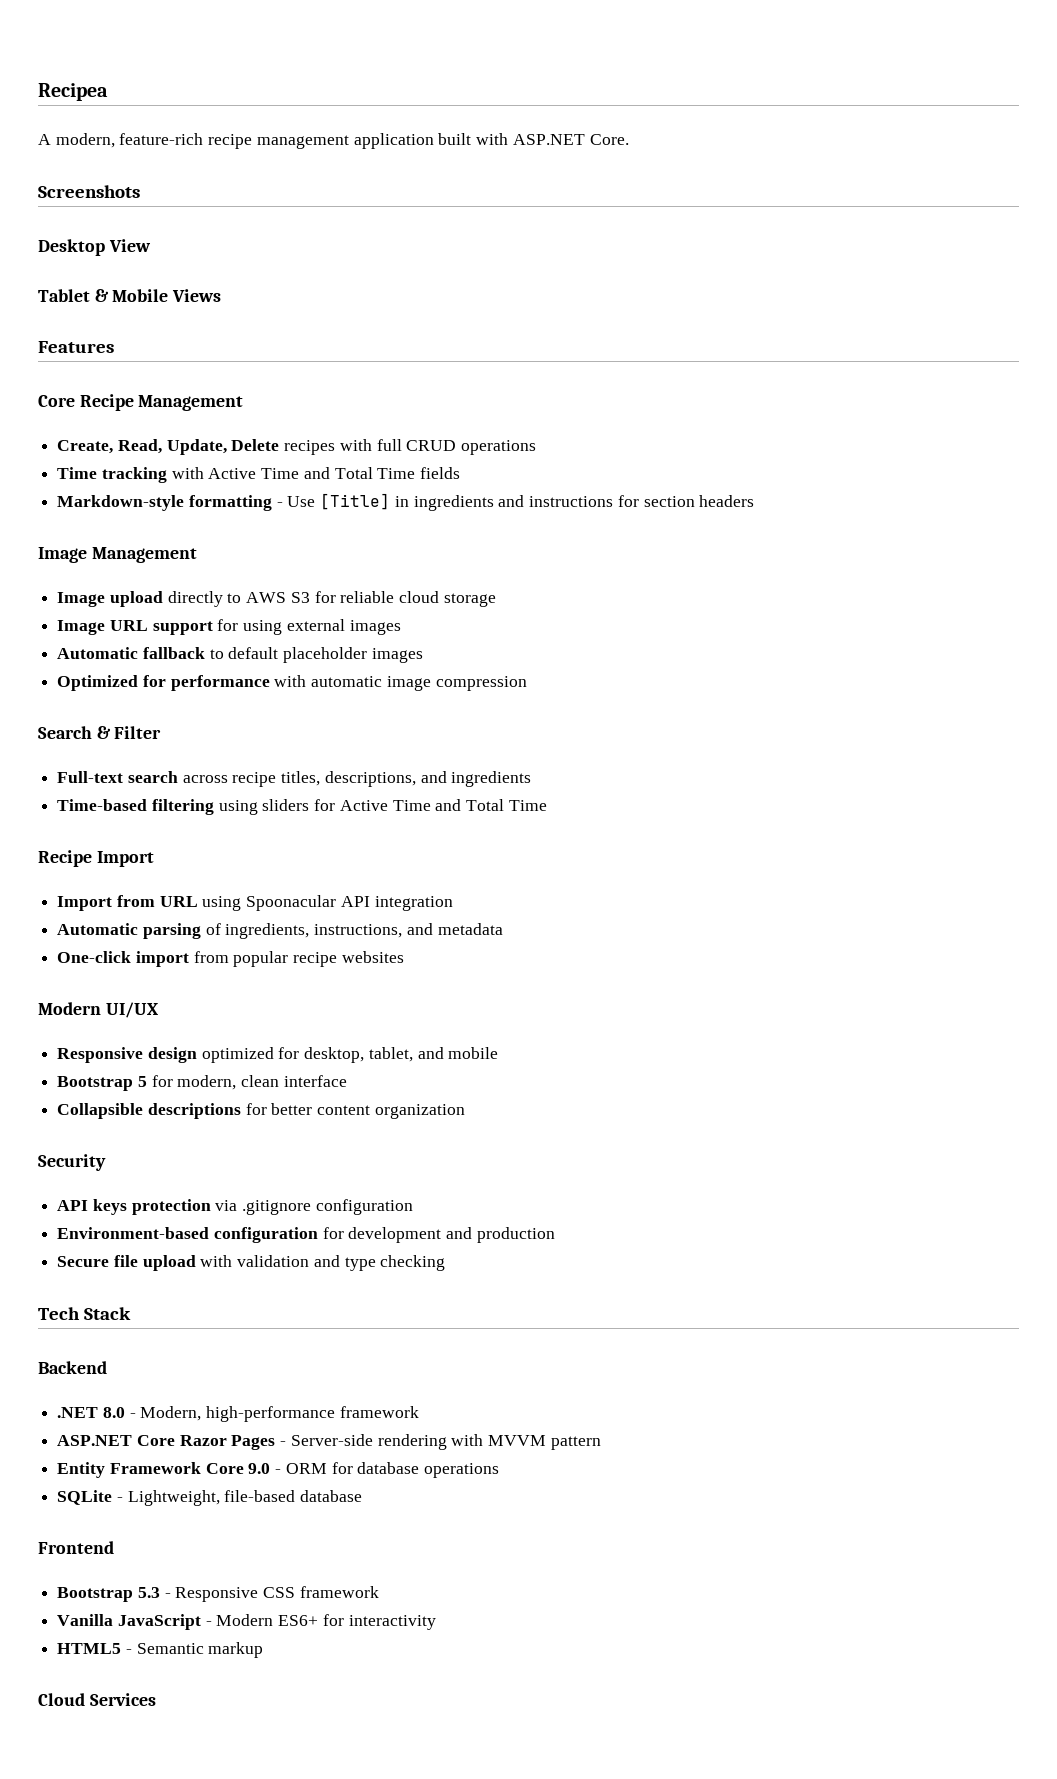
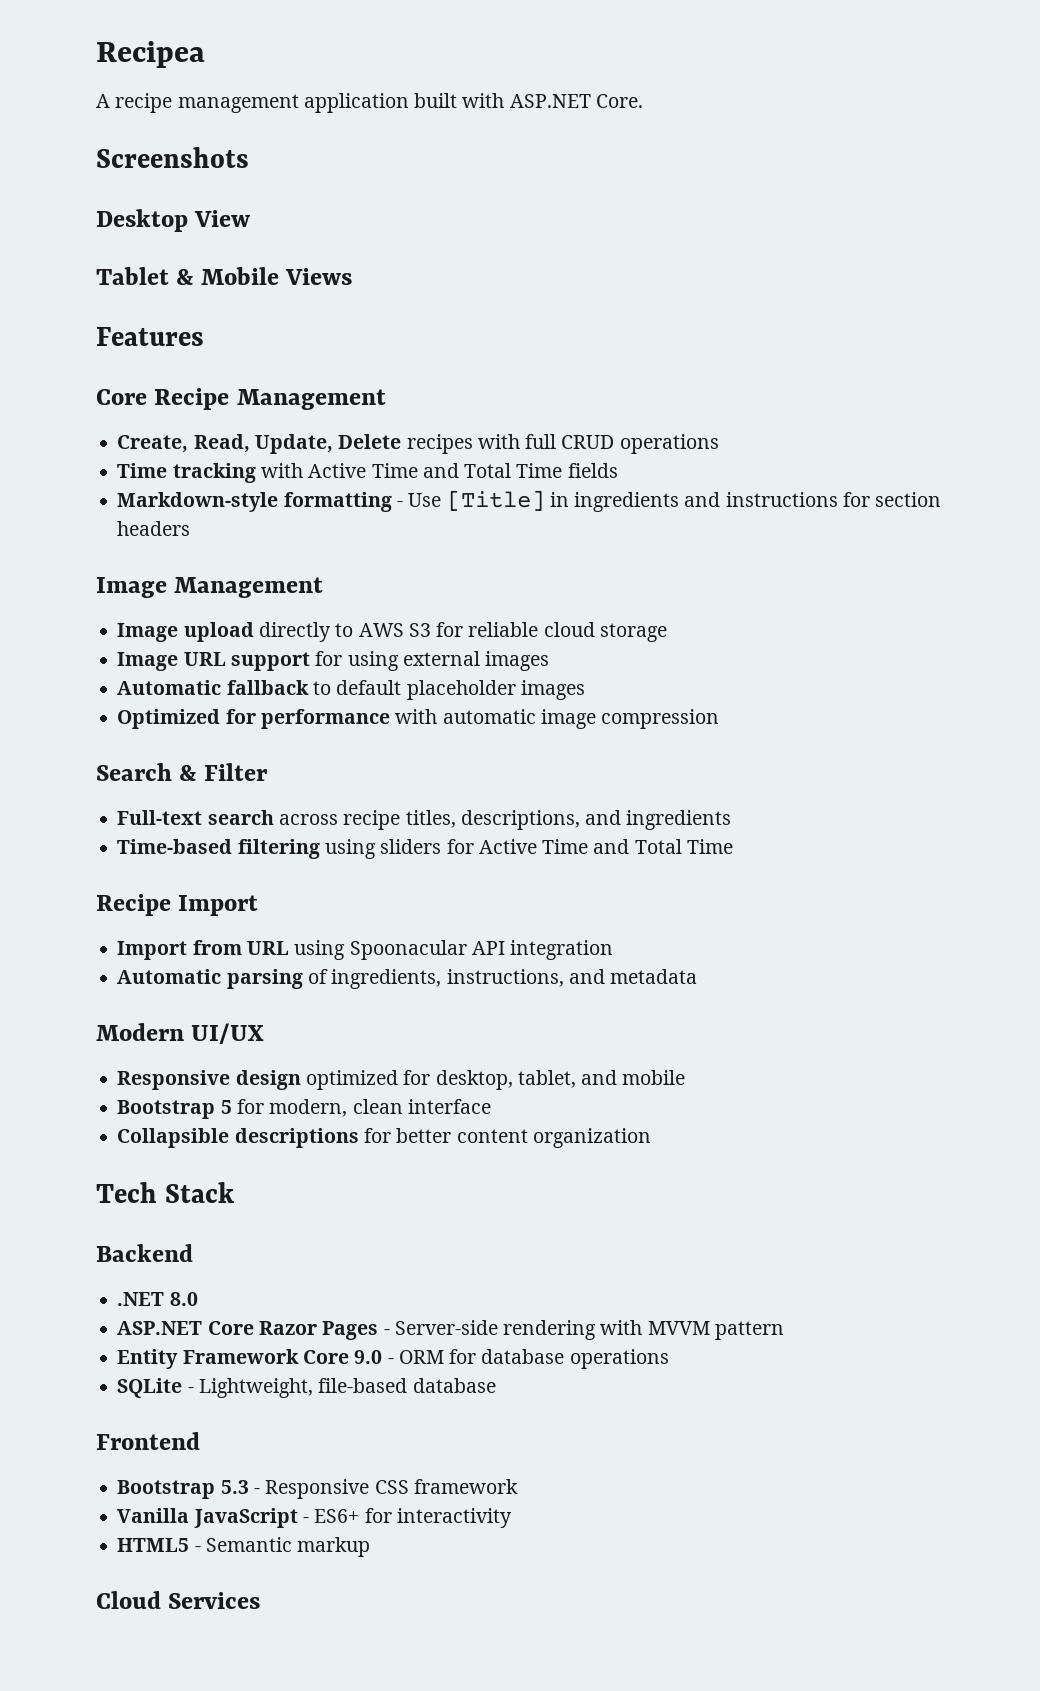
[55,133,204,148] modern, feature-rich -> (110, 101) none
[57,951,404,967] // One-click import from popular recipe websites -> (698, 976) none
[38,1154,106,1171] [57,1199,413,1215] [57,1227,555,1243] [57,1255,446,1271] // Security // API keys protection via .gitignore configuration // Environment-based configuration for development and production // Secure file upload with validation and type checking -> (651, 1138) none
[129,1406,419,1422] - Modern, high-performance framework -> (198, 1299) none
[216,1614,274,1626] Modern -> (309, 1520) none

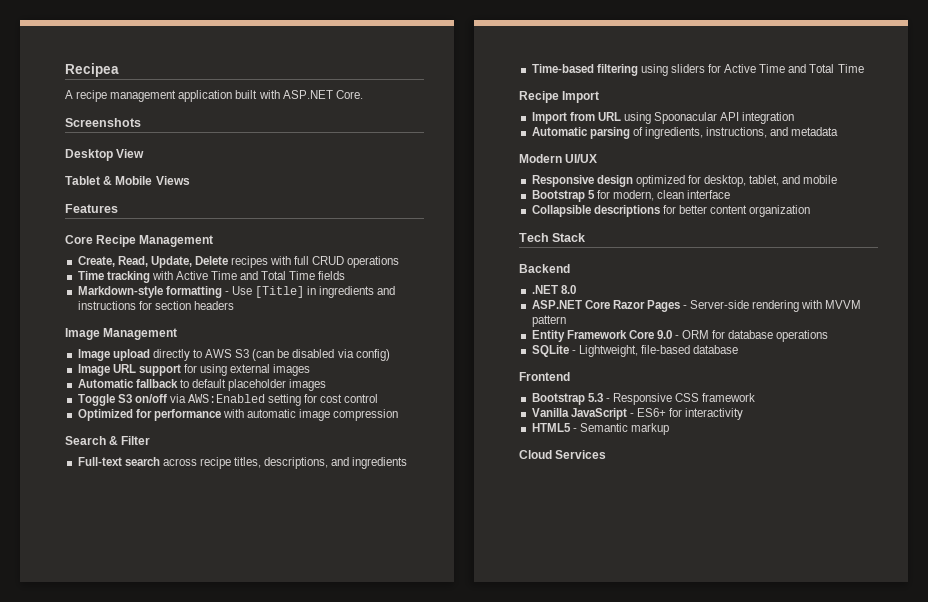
[436,622,667,642] for reliable cloud storage -> [252,349,390,361] (can be disabled via config)
(585, 690) none -> [77,394,379,406] // Toggle S3 on/off via AWS:Enabled setting for cost control

